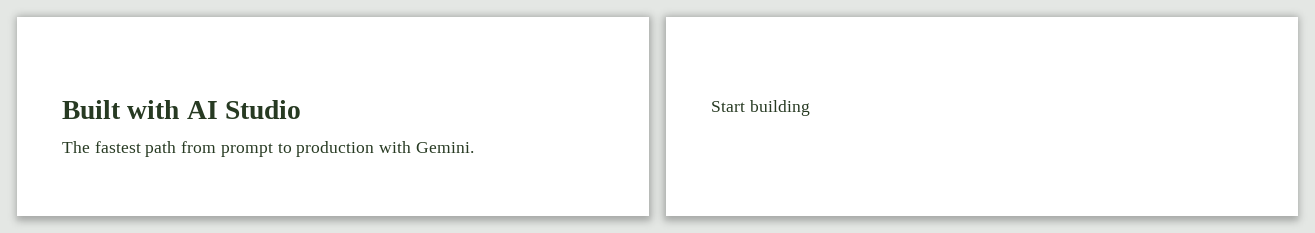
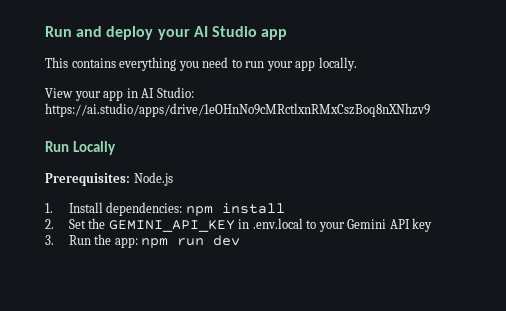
[62,100,302,119] [62,141,474,157] [711,100,810,116] Built with AI Studio // The fastest path from prompt to production with Gemini. // Start building -> [45,26,288,40] [45,57,357,71] [45,87,194,101] [45,103,430,117] [45,141,117,155] [45,172,173,186] [45,202,285,216] [45,218,433,232] [45,234,241,248] Run and deploy your AI Studio app // This contains everything you need to run your app locally. // View your app in AI Studio: https://ai.studio/apps/drive/1eOHnNo9cMRctlxnRMxCszBoq8nXNhzv9 // Run Locally // Prerequisites: Node.js // 1. Install dependencies: npm install // 2. Set the GEMINI_API_KEY in .env.local to your Gemini API key // 3. Run the app: npm run dev

